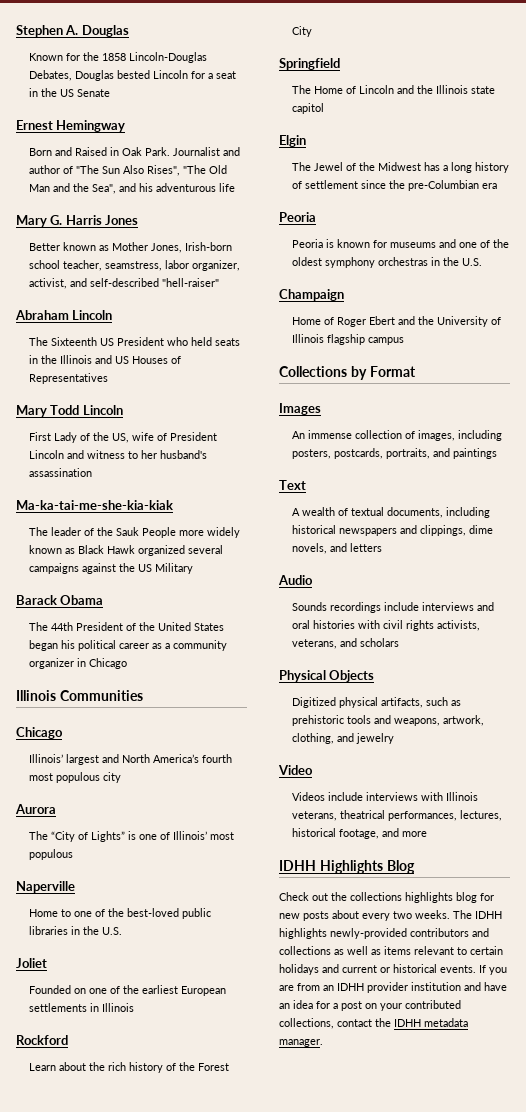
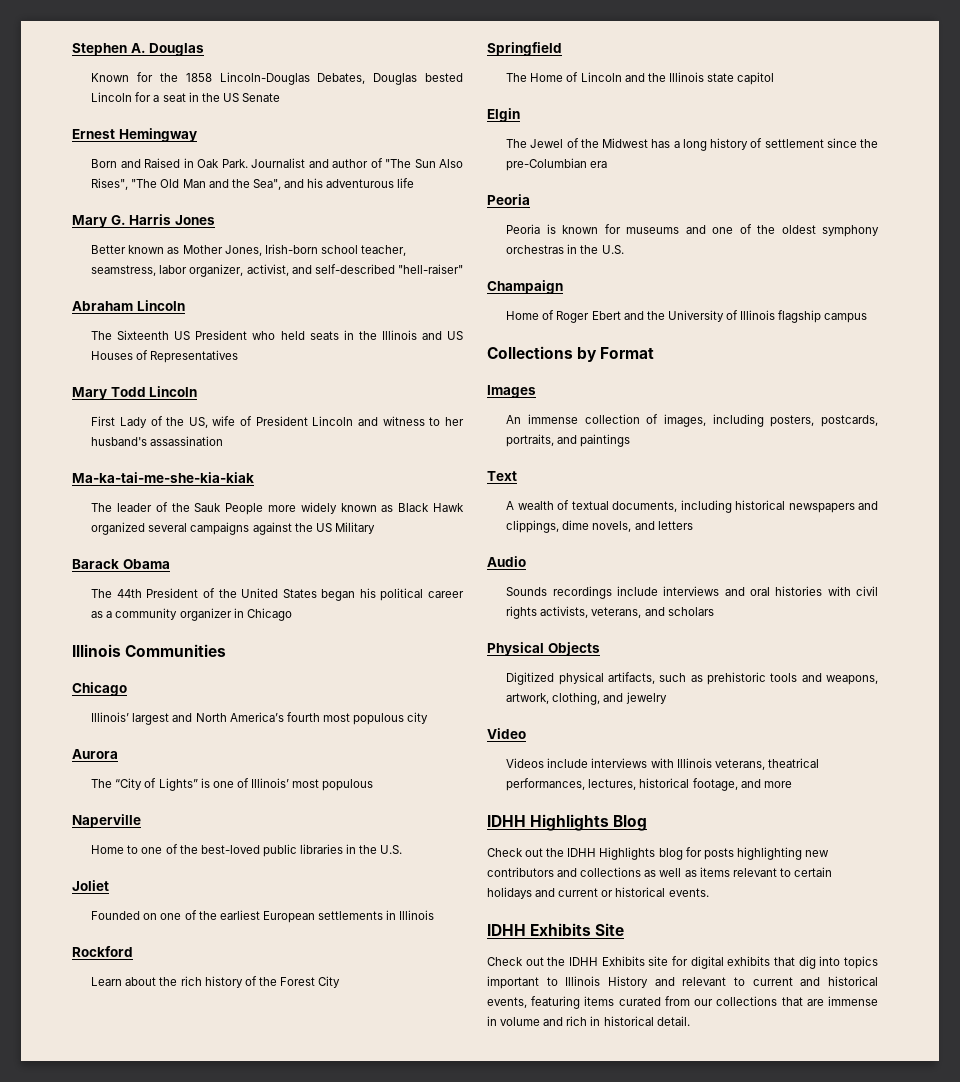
[350,892,494,903] [279,910,502,921] [279,928,407,939] collections highlights blog for new posts about every two weeks. The IDHH highlights newly-provided -> [567,847,829,860] IDHH Highlights blog for posts highlighting new
[479,965,507,975] [279,982,507,993] [279,1000,461,1011] [279,1018,468,1029] [279,1039,323,1047] If you are from an IDHH provider institution and have an idea for a post on your contributed collections, contact the IDHH metadata manager. -> [487,923,625,936] [487,956,878,969] [487,976,878,989] [487,996,878,1009] [487,1016,690,1026] // IDHH Exhibits Site // Check out the IDHH Exhibits site for digital exhibits that dig into topics important to Illinois History and relevant to current and historical events, featuring items curated from our collections that are immense in volume and rich in historical detail.

